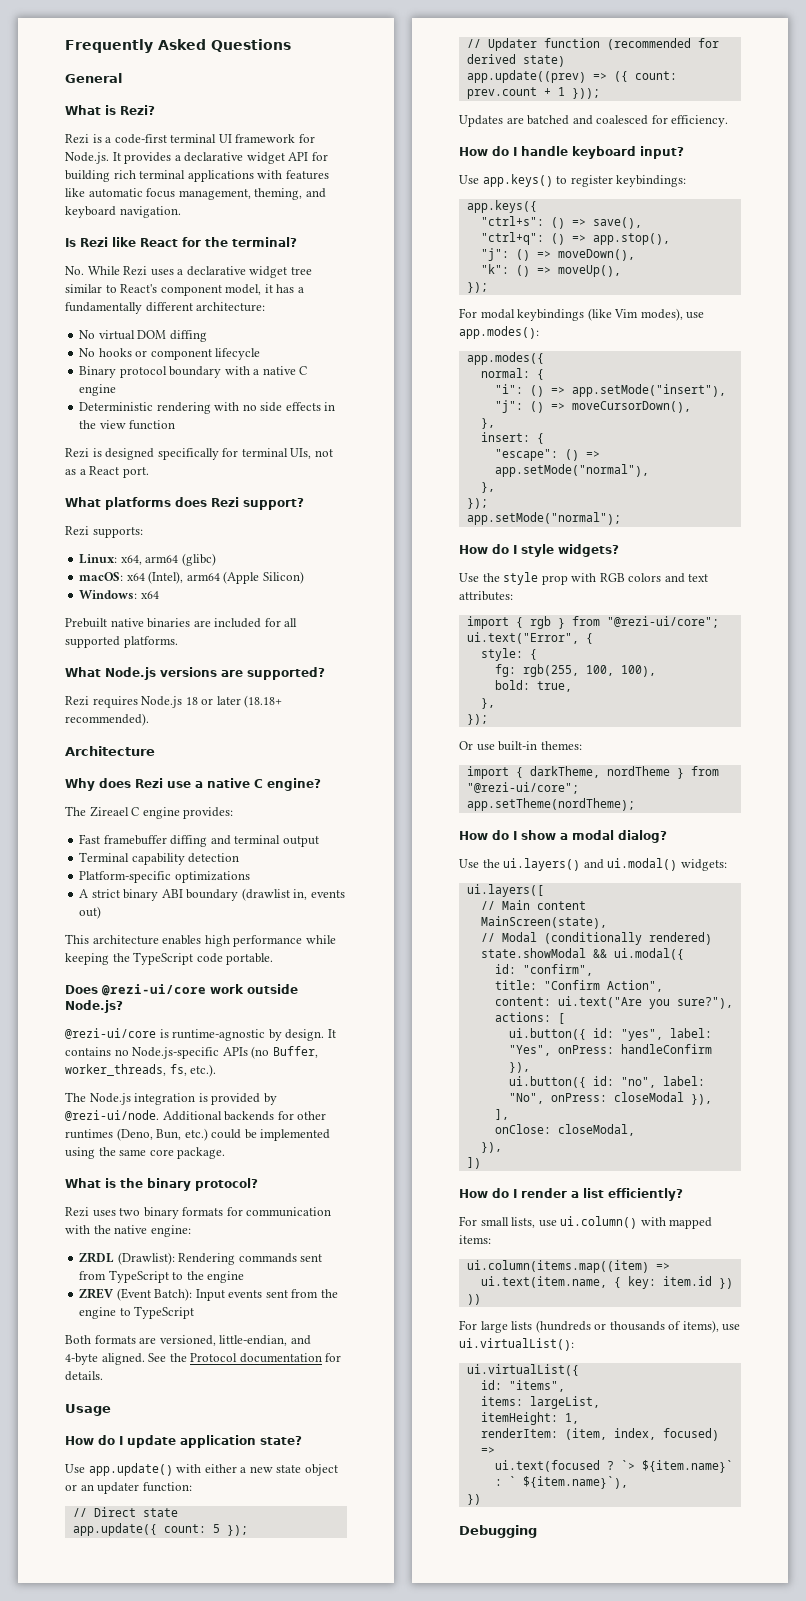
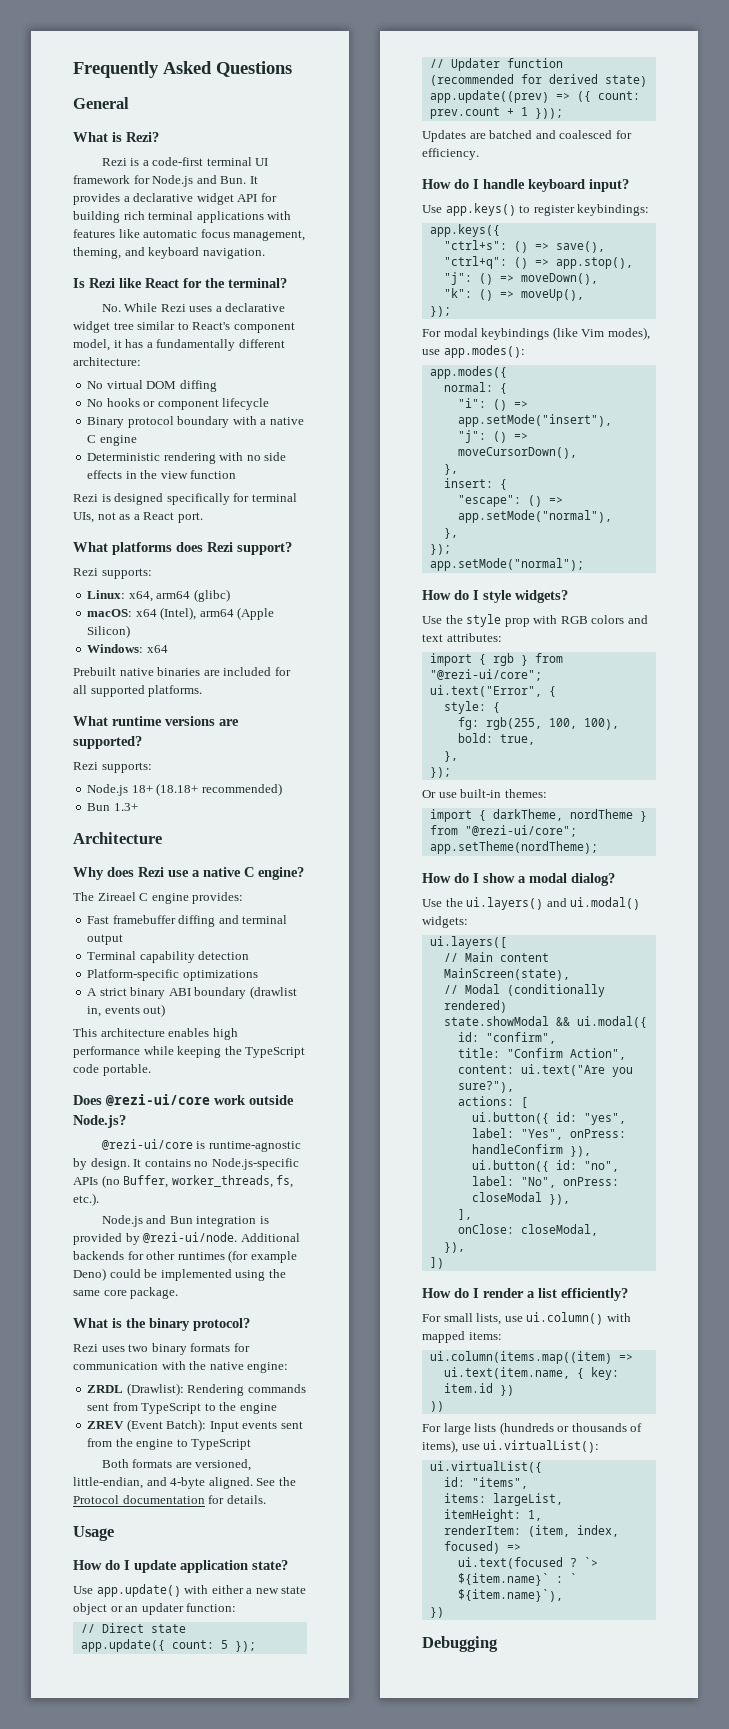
[65,152,109,164] Node.js. -> [152,175,247,187] Node.js and Bun.
[105,667,156,680] Node.js -> [112,716,162,726] runtime
[92,695,283,708] [65,713,149,726] requires Node.js 18 or later (18.18+ recommended). -> [101,762,152,773] [87,783,282,796] [87,803,138,811] supports: // Node.js 18+ (18.18+ recommended) // Bun 1.3+
[65,1092,131,1105] The Node.js -> [101,1215,193,1227] Node.js and Bun
[116,1128,208,1141] (Deno, Bun, etc.) -> [228,1250,297,1263] [73,1268,106,1281] (for example Deno)

